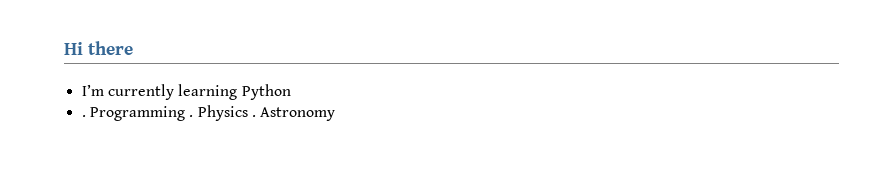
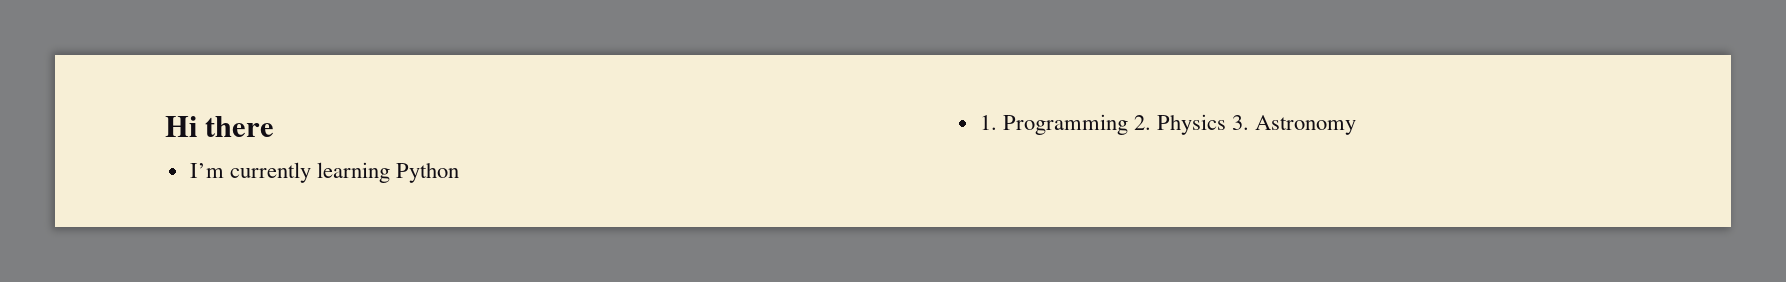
[81,105,256,121] . Programming . Physics . -> [979,114,1250,135] 1. Programming 2. Physics 3.

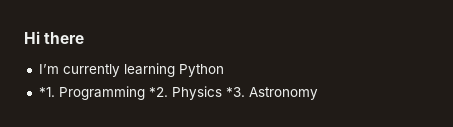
[979,114,1250,135] 1. Programming 2. Physics 3. -> [38,86,245,100] *1. Programming *2. Physics *3.

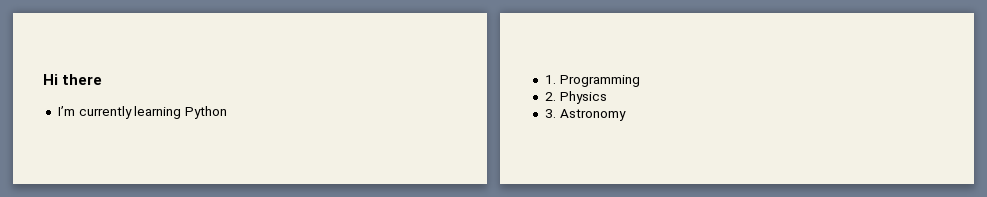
[38,87,55,97] *1. -> [544,75,556,84] 1.
[148,87,168,97] *2. -> [544,92,556,101] // 2.
[225,87,245,97] *3. -> [544,109,556,118] // 3.

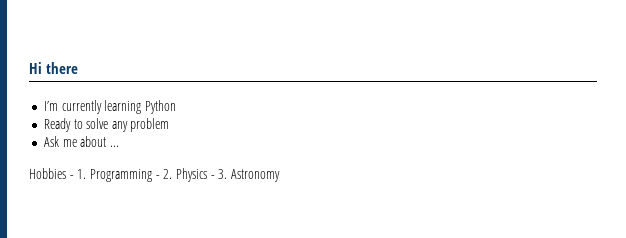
(227, 112) none -> [43,118,170,132] [43,136,119,147] [29,168,74,179] Ready to solve any problem // Ask me about ... // Hobbies -
(640, 81) // -> [155,175,160,179] -
(607, 97) // -> [210,175,215,179] -

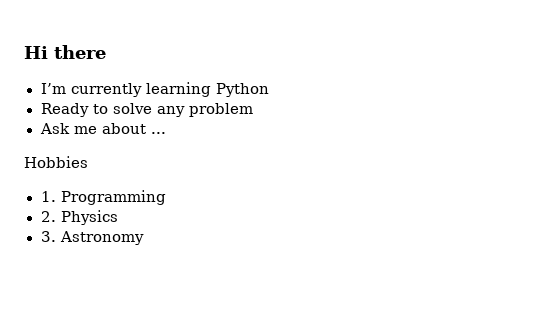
[69,175,74,179] - -> (88, 162) //
[155,175,160,179] - -> (166, 197) //
[210,175,215,179] - -> (118, 217) //

